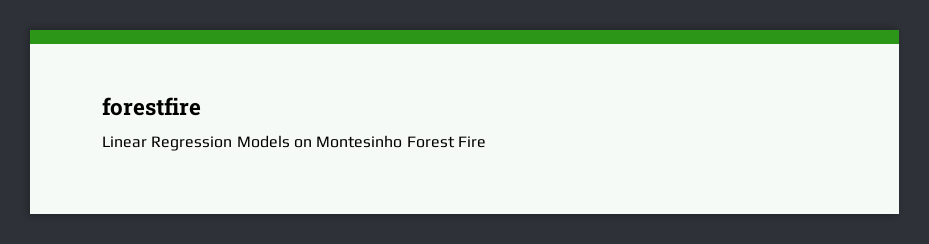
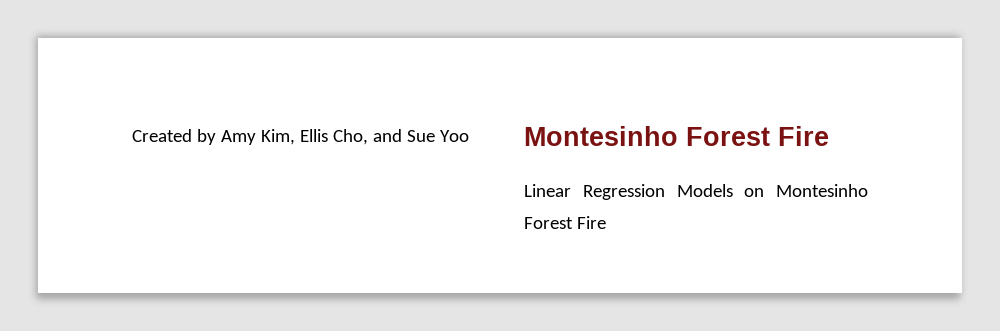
[102,97,201,116] forestfire -> [132,129,469,145] [524,126,829,146] Created by Amy Kim, Ellis Cho, and Sue Yoo // Montesinho Forest Fire

